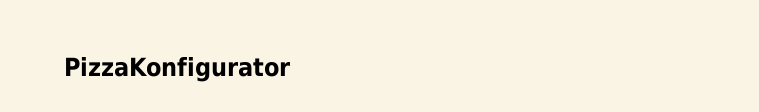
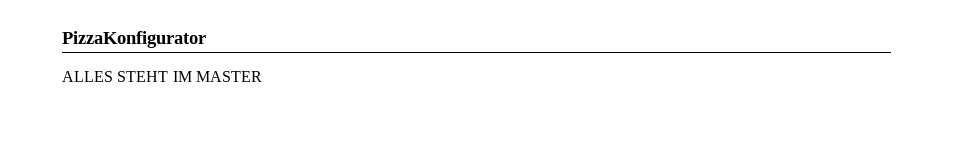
(291, 69) none -> [62,71,262,82] // ALLES STEHT IM MASTER

